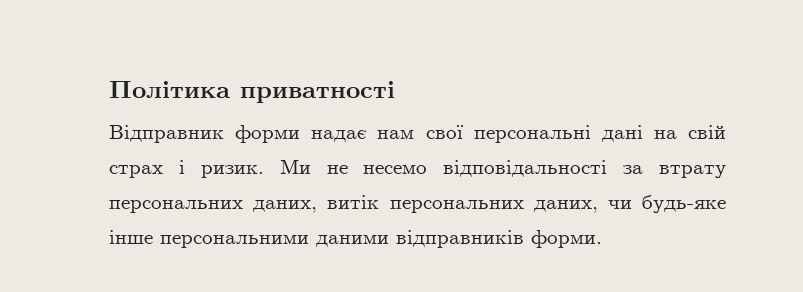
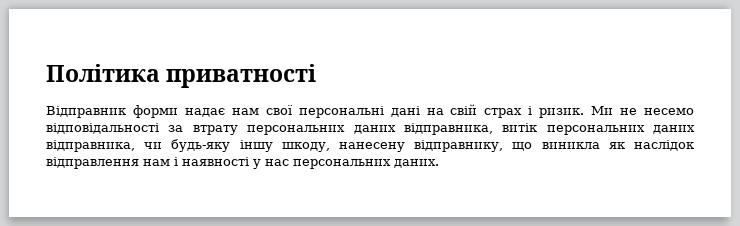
[253,195,726,213] [109,230,602,248] даних, витік персональних даних, чи будь-яке інше персональними даними відправників форми. -> [353,123,695,135] [46,139,694,152] [46,157,439,169] даних відправника, витік персональних даних відправника, чи будь-яку іншу шкоду, нанесену відправнику, що виникла як наслідок відправлення нам і наявності у нас персональних даних.

